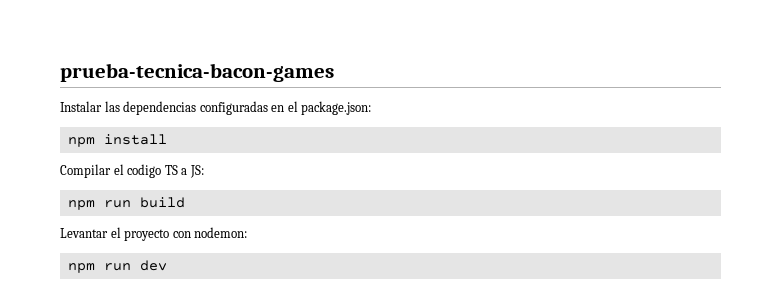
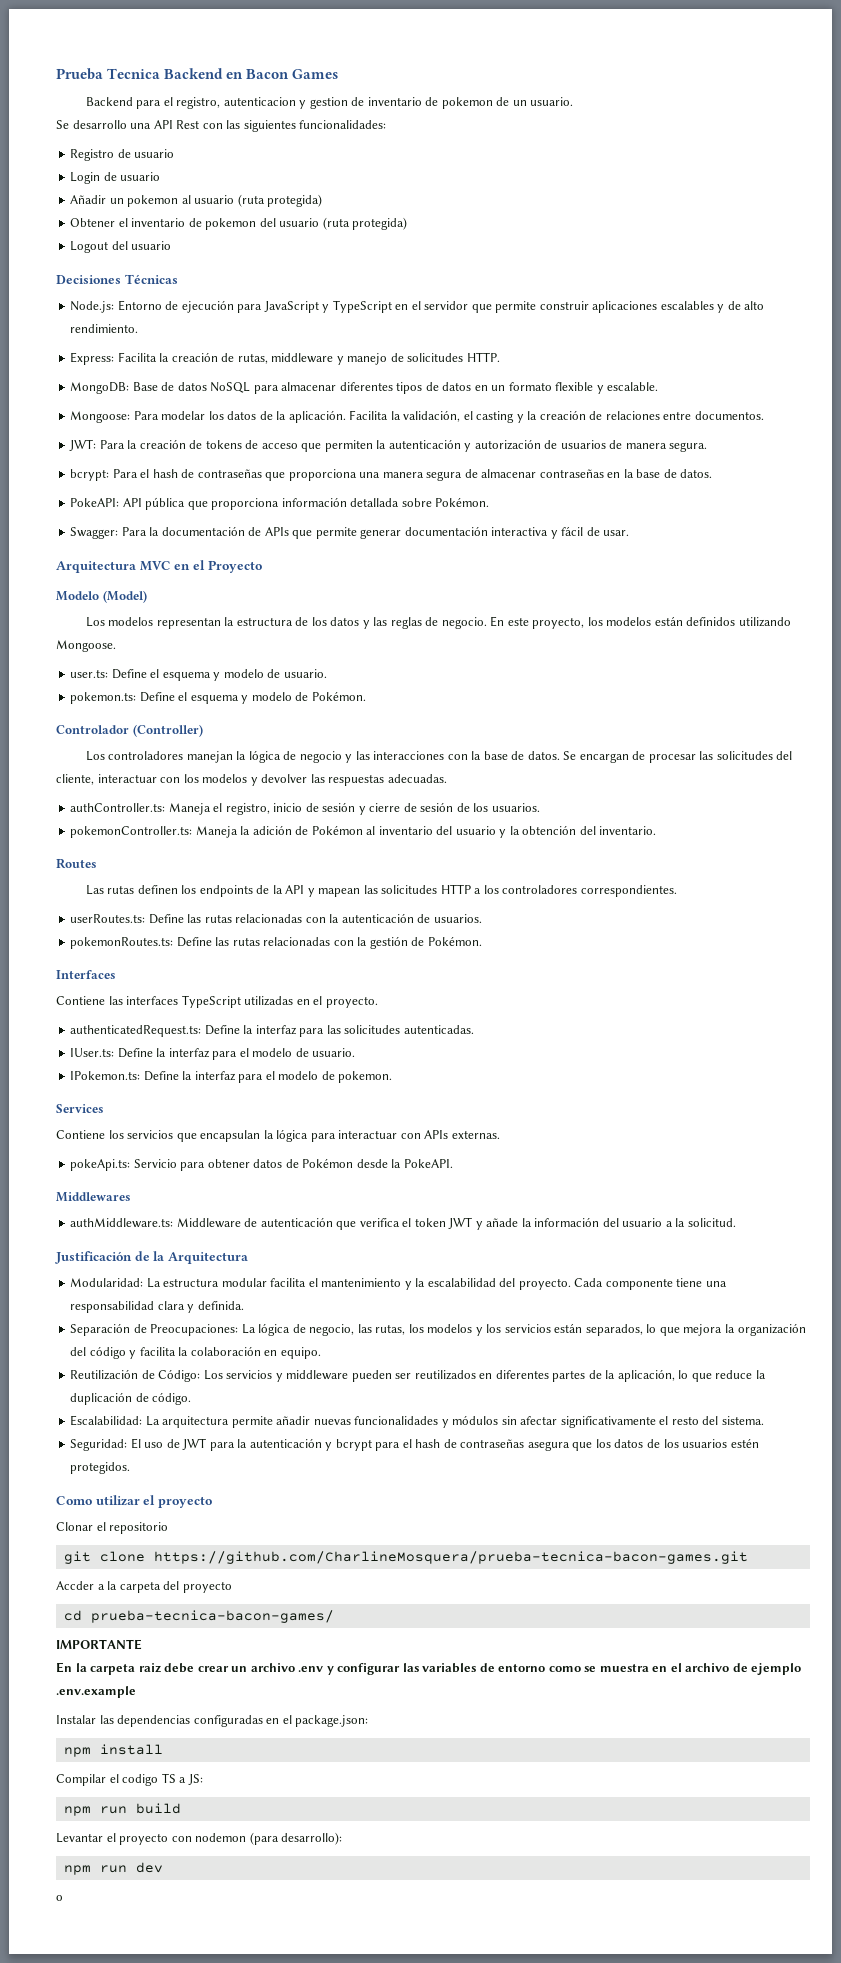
[60,63,334,82] prueba-tecnica-bacon-games -> [56,68,339,80] [85,97,574,109] [56,120,387,132] [70,149,175,161] [70,172,161,184] [70,194,323,207] [70,217,408,230] [70,241,172,253] [56,274,178,284] [70,300,765,313] [70,324,139,333] [70,352,500,365] [70,382,659,394] [70,410,764,423] [69,439,708,452] [70,469,713,481] [70,497,490,510] [70,526,630,539] [56,560,262,573] [56,590,147,603] [85,616,791,629] [56,640,116,652] [70,669,327,681] [70,691,366,704] [56,724,203,737] [85,750,793,763] [56,774,447,786] [70,802,540,815] [70,825,657,838] [56,858,97,869] [85,884,677,897] [70,913,482,924] [70,936,482,949] [56,970,116,979] [56,995,378,1008] [70,1025,474,1037] [70,1048,356,1060] [70,1071,393,1083] [56,1104,104,1113] [56,1129,500,1142] [70,1158,453,1171] [56,1192,131,1202] [70,1217,736,1230] [55,1251,248,1264] [70,1278,727,1290] [70,1301,244,1313] [70,1323,806,1336] [70,1346,321,1359] [70,1369,766,1382] [70,1392,192,1405] [70,1415,764,1428] [70,1438,759,1451] [70,1462,131,1474] [56,1495,212,1508] [56,1522,169,1534] [63,1551,748,1564] [56,1581,232,1593] [63,1610,334,1623] [56,1639,142,1650] [56,1662,802,1675] [56,1686,136,1698] Prueba Tecnica Backend en Bacon Games // Backend para el registro, autenticacion y gestion de inventario de pokemon de un usuario. // Se desarrollo una API Rest con las siguientes funcionalidades: // Registro de usuario // Login de usuario // Añadir un pokemon al usuario (ruta protegida) // Obtener el inventario de pokemon del usuario (ruta protegida) // Logout del usuario // Decisiones Técnicas // Node.js: Entorno de ejecución para JavaScript y TypeScript en el servidor que permite construir aplicaciones escalables y de alto rendimiento. // Express: Facilita la creación de rutas, middleware y manejo de solicitudes HTTP. // MongoDB: Base de datos NoSQL para almacenar diferentes tipos de datos en un formato flexible y escalable. // Mongoose: Para modelar los datos de la aplicación. Facilita la validación, el casting y la creación de relaciones entre documentos. // JWT: Para la creación de tokens de acceso que permiten la autenticación y autorización de usuarios de manera segura. // bcrypt: Para el hash de contraseñas que proporciona una manera segura de almacenar contraseñas en la base de datos. // PokeAPI: API pública que proporciona información detallada sobre Pokémon. // Swagger: Para la documentación de APIs que permite generar documentación interactiva y fácil de usar. // Arquitectura MVC en el Proyecto // Modelo (Model) // Los modelos representan la estructura de los datos y las reglas de negocio. En este proyecto, los modelos están definidos utilizando Mongoose. // user.ts: Define el esquema y modelo de usuario. // pokemon.ts: Define el esquema y modelo de Pokémon. // Controlador (Controller) // Los controladores manejan la lógica de negocio y las interacciones con la base de datos. Se encargan de procesar las solicitudes del cliente, interactuar con los modelos y devolver las respuestas adecuadas. // authController.ts: Maneja el registro, inicio de sesión y cierre de sesión de los usuarios. // pokemonController.ts: Maneja la adición de Pokémon al inventario del usuario y la obtención del inventario. // Routes // Las rutas definen los endpoints de la API y mapean las solicitudes HTTP a los controladores correspondientes. // userRoutes.ts: Define las rutas relacionadas con la autenticación de usuarios. // pokemonRoutes.ts: Define las rutas relacionadas con la gestión de Pokémon. // Interfaces // Contiene las interfaces TypeScript utilizadas en el proyecto. // authenticatedRequest.ts: Define la interfaz para las solicitudes autenticadas. // IUser.ts: Define la interfaz para el modelo de usuario. // IPokemon.ts: Define la interfaz para el modelo de pokemon. // Services // Contiene los servicios que encapsulan la lógica para interactuar con APIs externas. // pokeApi.ts: Servicio para obtener datos de Pokémon desde la PokeAPI. // Middlewares // authMiddleware.ts: Middleware de autenticación que verifica el token JWT y añade la información del usuario a la solicitud. // Justificación de la Arquitectura // Modularidad: La estructura modular facilita el mantenimiento y la escalabilidad del proyecto. Cada componente tiene una responsabilidad clara y definida. // Separación de Preocupaciones: La lógica de negocio, las rutas, los modelos y los servicios están separados, lo que mejora la organización del código y facilita la colaboración en equipo. // Reutilización de Código: Los servicios y middleware pueden ser reutilizados en diferentes partes de la aplicación, lo que reduce la duplicación de código. // Escalabilidad: La arquitectura permite añadir nuevas funcionalidades y módulos sin afectar significativamente el resto del sistema. // Seguridad: El uso de JWT para la autenticación y bcrypt para el hash de contraseñas asegura que los datos de los usuarios estén protegidos. // Como utilizar el proyecto // Clonar el repositorio // git clone https://github.com/CharlineMosquera/prueba-tecnica-bacon-games.git // Accder a la carpeta del proyecto // cd prueba-tecnica-bacon-games/ // IMPORTANTE // En la carpeta raiz debe crear un archivo .env y configurar las variables de entorno como se muestra en el archivo de ejemplo .env.example
[194,227,248,238] nodemon: -> [195,1832,343,1845] nodemon (para desarrollo):
(167, 265) none -> [56,1895,63,1901] // o

